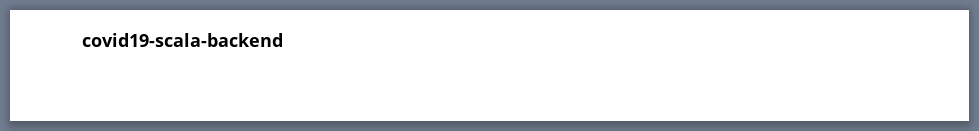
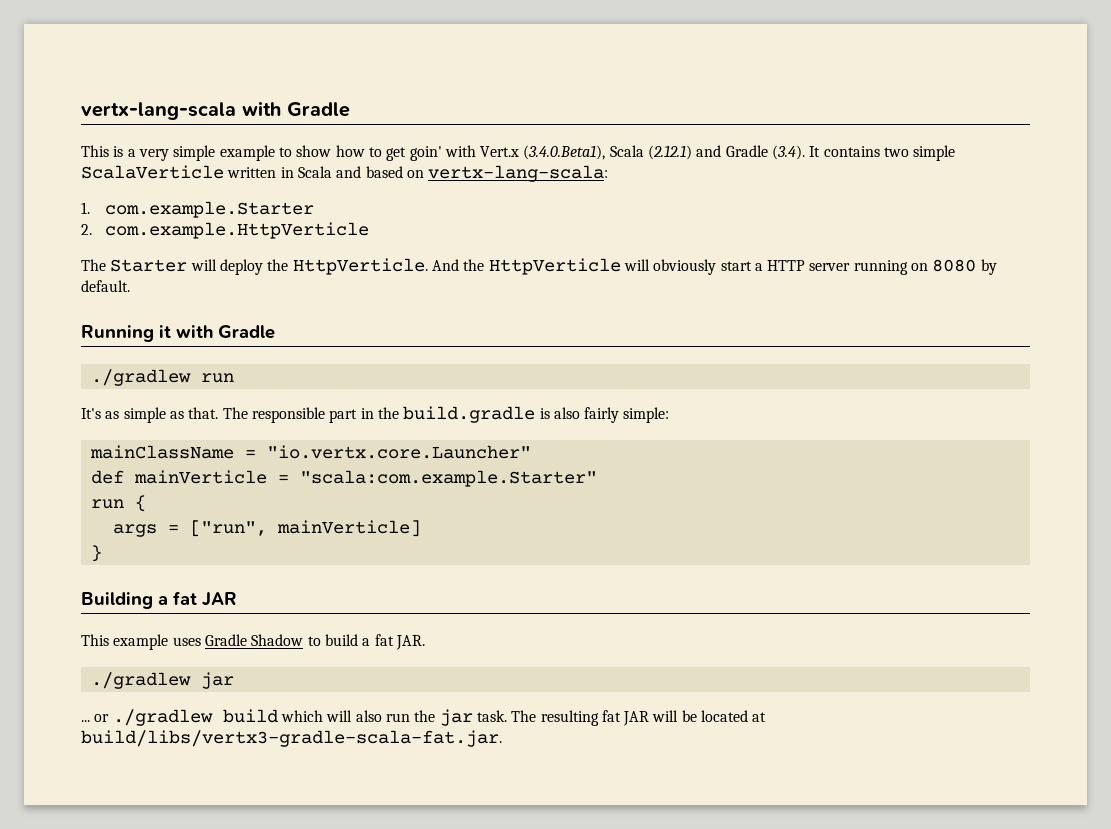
[82,33,283,47] covid19-scala-backend -> [81,101,350,120] [81,145,956,161] [81,165,609,182] [81,201,314,218] [81,222,369,239] [81,258,997,275] [81,280,130,292] [81,325,275,342] [90,369,234,386] [81,406,670,423] [89,445,531,459] [90,470,597,487] [90,495,146,512] [112,520,421,537] [90,545,102,562] [81,591,237,609] [81,634,425,650] [90,672,234,689] [81,709,767,726] [81,730,502,747] vertx-lang-scala with Gradle // This is a very simple example to show how to get goin' with Vert.x (3.4.0.Beta1), Scala (2.12.1) and Gradle (3.4). It contains two simple ScalaVerticle written in Scala and based on vertx-lang-scala: // 1. com.example.Starter // 2. com.example.HttpVerticle // The Starter will deploy the HttpVerticle. And the HttpVerticle will obviously start a HTTP server running on 8080 by default. // Running it with Gradle // ./gradlew run // It's as simple as that. The responsible part in the build.gradle is also fairly simple: // mainClassName = "io.vertx.core.Launcher" // def mainVerticle = "scala:com.example.Starter" // run { // args = ["run", mainVerticle] // } // Building a fat JAR // This example uses Gradle Shadow to build a fat JAR. // ./gradlew jar // ... or ./gradlew build which will also run the jar task. The resulting fat JAR will be located at build/libs/vertx3-gradle-scala-fat.jar.

